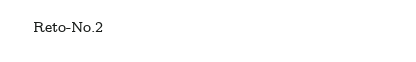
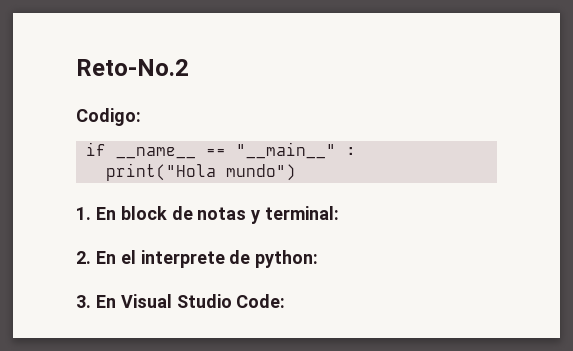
(103, 27) none -> [76,108,141,126] [85,142,356,159] [105,163,296,181] [76,206,340,224] [76,250,319,268] [76,294,286,308] // Codigo: // if __name__ == "__main__" : // print("Hola mundo") // 1. En block de notas y terminal: // 2. En el interprete de python: // 3. En Visual Studio Code:

